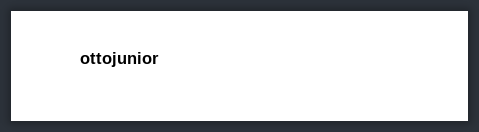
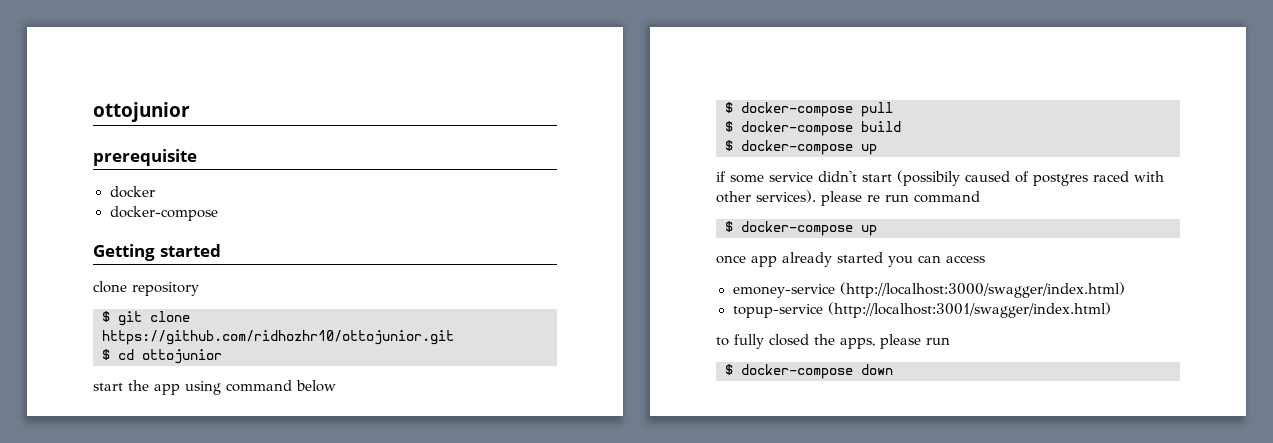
[80,52,159,67] ottojunior -> [93,102,190,122] [93,149,197,166] [109,186,155,198] [109,206,218,221] [93,244,221,261] [93,281,199,296] [102,311,190,326] [102,330,454,345] [102,349,222,364] [93,380,336,395] [725,102,893,117] [725,121,901,136] [725,140,877,155] [716,170,1164,186] [716,190,980,206] [725,221,877,236] [716,252,985,267] [732,282,1125,298] [732,302,1111,318] [716,334,950,349] [725,364,893,379] ottojunior // prerequisite // docker // docker-compose // Getting started // clone repository // $ git clone https://github.com/ridhozhr10/ottojunior.git // $ cd ottojunior // start the app using command below // $ docker-compose pull // $ docker-compose build // $ docker-compose up // if some service didn't start (possibily caused of postgres raced with other services). please re run command // $ docker-compose up // once app already started you can access // emoney-service (http://localhost:3000/swagger/index.html) // topup-service (http://localhost:3001/swagger/index.html) // to fully closed the apps, please run // $ docker-compose down

